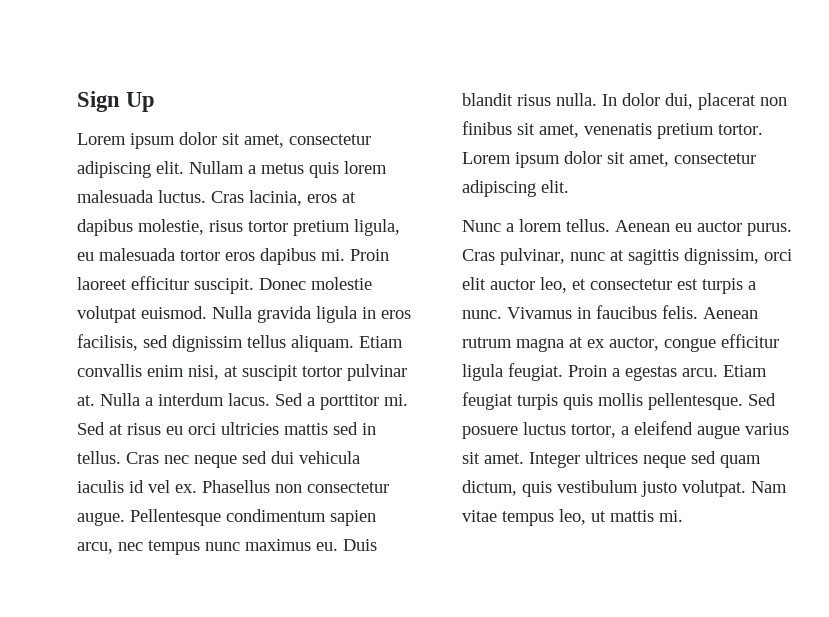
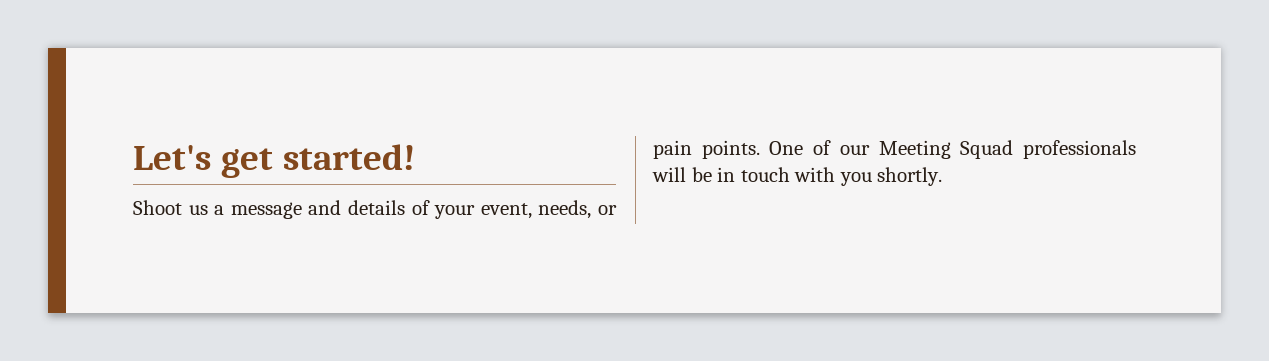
[77,91,156,112] [77,132,371,149] [77,161,387,178] [77,190,356,206] [77,219,400,236] [77,248,389,265] [77,276,372,294] [77,306,411,323] [77,334,403,352] [77,364,407,381] [77,393,408,410] [77,422,376,435] [77,451,360,468] [77,480,389,493] [77,509,376,526] [77,539,377,555] [462,93,787,110] [462,121,763,139] [462,151,756,168] [462,180,569,197] [462,219,792,236] [462,248,792,265] [462,277,756,294] [462,305,758,319] [462,334,779,352] [462,363,767,381] [462,392,776,410] [462,421,789,439] [462,451,761,468] [462,480,787,497] [462,509,683,526] Sign Up // Lorem ipsum dolor sit amet, consectetur adipiscing elit. Nullam a metus quis lorem malesuada luctus. Cras lacinia, eros at dapibus molestie, risus tortor pretium ligula, eu malesuada tortor eros dapibus mi. Proin laoreet efficitur suscipit. Donec molestie volutpat euismod. Nulla gravida ligula in eros facilisis, sed dignissim tellus aliquam. Etiam convallis enim nisi, at suscipit tortor pulvinar at. Nulla a interdum lacus. Sed a porttitor mi. Sed at risus eu orci ultricies mattis sed in tellus. Cras nec neque sed dui vehicula iaculis id vel ex. Phasellus non consectetur augue. Pellentesque condimentum sapien arcu, nec tempus nunc maximus eu. Duis blandit risus nulla. In dolor dui, placerat non finibus sit amet, venenatis pretium tortor. Lorem ipsum dolor sit amet, consectetur adipiscing elit. // Nunc a lorem tellus. Aenean eu auctor purus. Cras pulvinar, nunc at sagittis dignissim, orci elit auctor leo, et consectetur est turpis a nunc. Vivamus in faucibus felis. Aenean rutrum magna at ex auctor, congue efficitur ligula feugiat. Proin a egestas arcu. Etiam feugiat turpis quis mollis pellentesque. Sed posuere luctus tortor, a eleifend augue varius sit amet. Integer ultrices neque sed quam dictum, quis vestibulum justo volutpat. Nam vitae tempus leo, ut mattis mi. -> [133,144,415,178] [133,200,618,219] [653,140,1136,159] [652,167,943,186] Let's get started! // Shoot us a message and details of your event, needs, or pain points. One of our Meeting Squad professionals will be in touch with you shortly.

